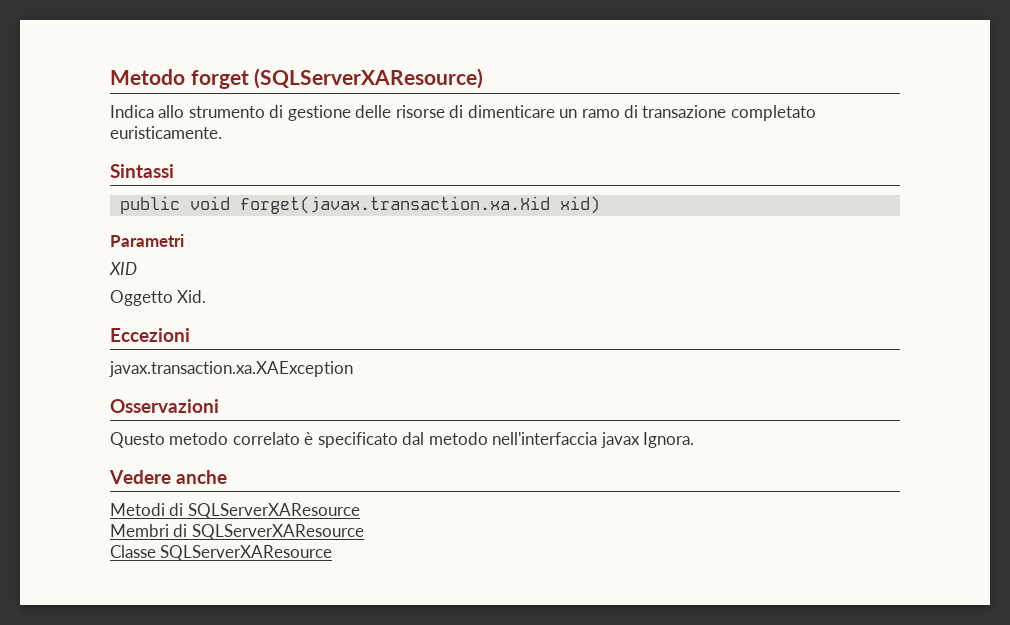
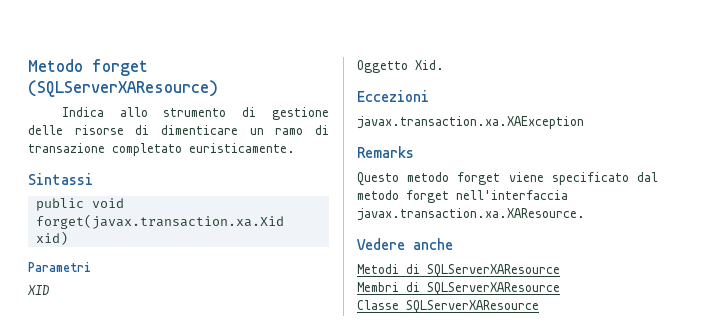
[110,399,219,413] Osservazioni -> [357,146,414,158] Remarks
[232,432,314,445] correlato è -> [457,172,544,185] forget viene
[492,432,695,448] nell'interfaccia javax Ignora. -> [406,190,568,203] [357,208,585,221] forget nell'interfaccia javax.transaction.xa.XAResource.

